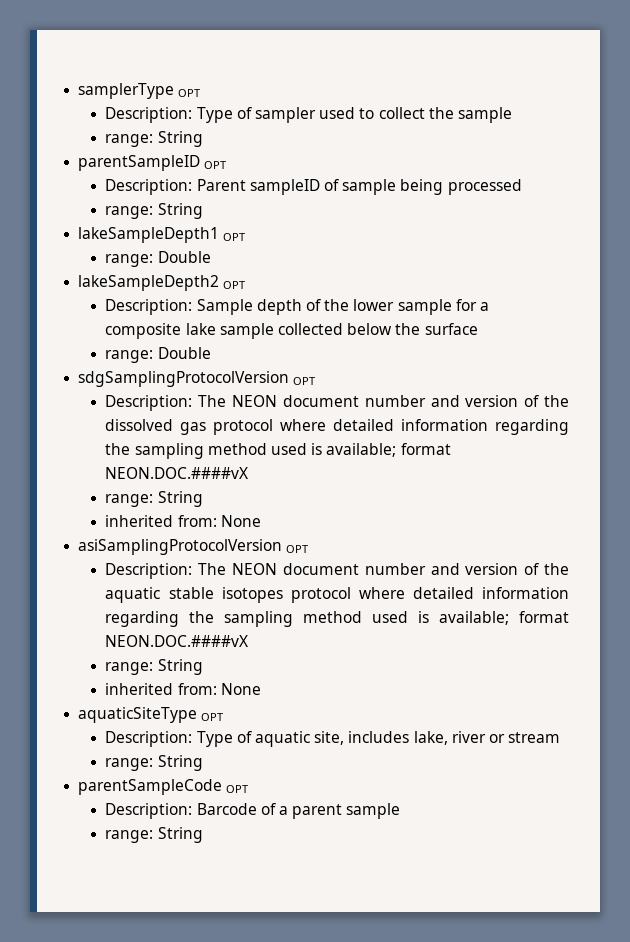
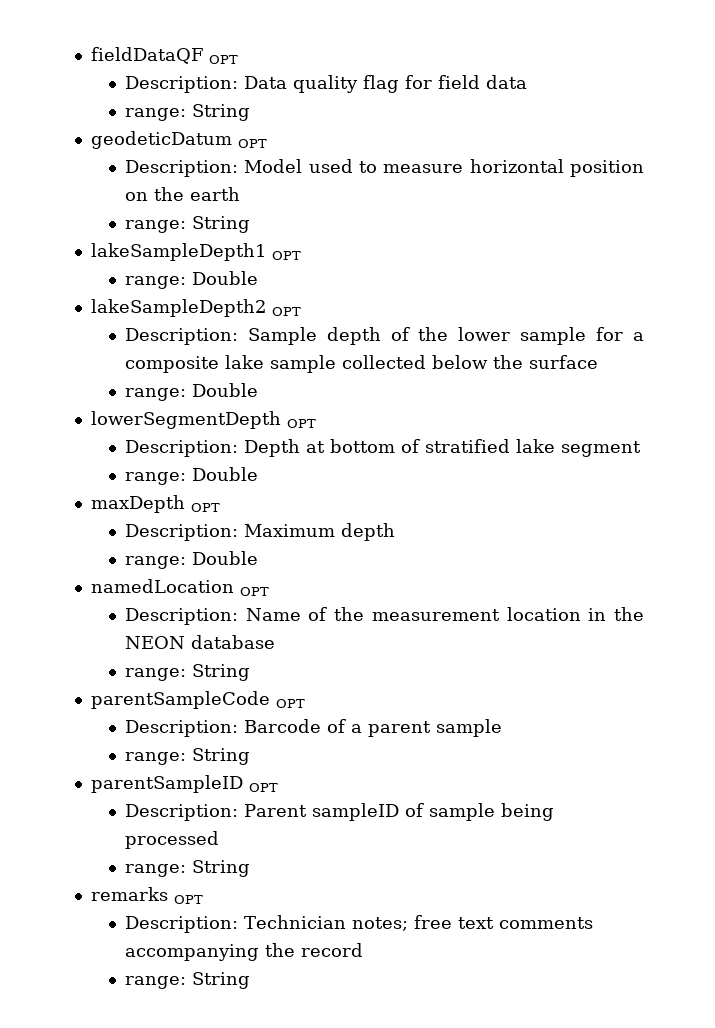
[78,83,201,99] [105,107,512,123] [105,131,203,147] [78,155,227,171] [105,179,522,195] samplerType OPT // Description: Type of sampler used to collect the sample // range: String // parentSampleID OPT // Description: Parent sampleID of sample being processed -> [90,47,238,64] [124,75,527,93] [124,104,250,121] [90,131,267,149] [124,159,645,177] [124,187,240,201] fieldDataQF OPT // Description: Data quality flag for field data // range: String // geodeticDatum OPT // Description: Model used to measure horizontal position on the earth
[78,371,316,387] [105,395,569,411] [105,419,569,435] [105,443,451,459] [105,467,250,479] [105,491,203,507] [105,515,261,527] [78,539,309,555] [105,563,569,579] [105,587,569,603] [105,611,570,627] [105,635,250,647] [105,659,203,675] [105,683,261,695] [78,707,224,723] [105,731,561,747] sdgSamplingProtocolVersion OPT // Description: The NEON document number and version of the dissolved gas protocol where detailed information regarding the sampling method used is available; format NEON.DOC.####vX // range: String // inherited from: None // asiSamplingProtocolVersion OPT // Description: The NEON document number and version of the aquatic stable isotopes protocol where detailed information regarding the sampling method used is available; format NEON.DOC.####vX // range: String // inherited from: None // aquaticSiteType OPT // Description: Type of aquatic site, includes lake, river or stream -> [90,411,316,429] [124,439,641,457] [124,467,258,485] [90,495,220,513] [124,523,395,541] [124,551,258,569] [90,579,269,596] [124,607,645,625] [124,635,275,649] lowerSegmentDepth OPT // Description: Depth at bottom of stratified lake segment // range: Double // maxDepth OPT // Description: Maximum depth // range: Double // namedLocation OPT // Description: Name of the measurement location in the NEON database
(203, 835) none -> [90,775,278,793] [124,803,554,821] [124,831,219,849] [124,860,250,877] [90,887,203,904] [124,915,593,933] [124,943,363,961] [124,972,250,989] // parentSampleID OPT // Description: Parent sampleID of sample being processed // range: String // remarks OPT // Description: Technician notes; free text comments accompanying the record // range: String

